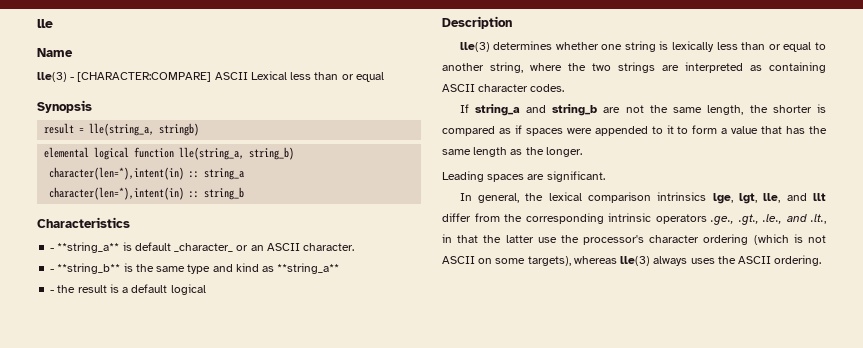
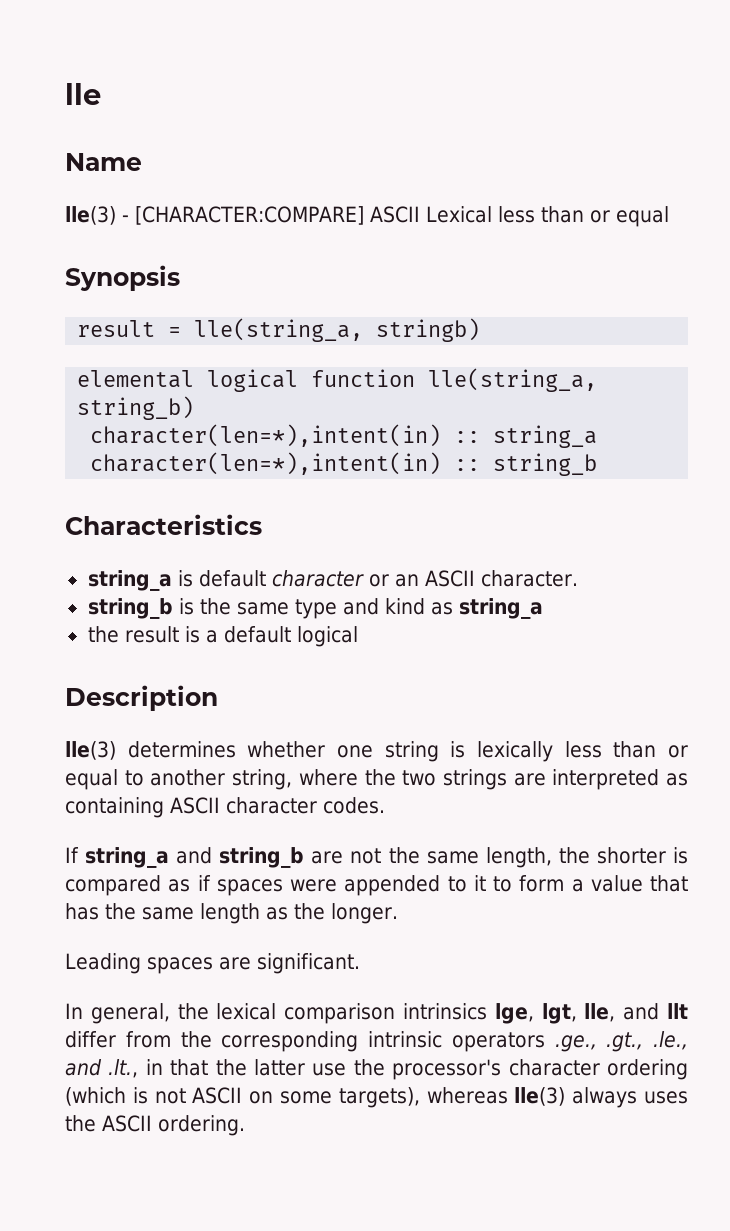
[50,242,120,253] - **string_a** -> [87,570,172,591] string_a
[174,243,234,252] _character_ -> [271,570,364,587] character
[50,263,121,274] - **string_b** -> [87,598,173,619] string_b
[277,263,340,274] [50,290,55,293] **string_a** // - -> [458,598,543,619] string_a //

